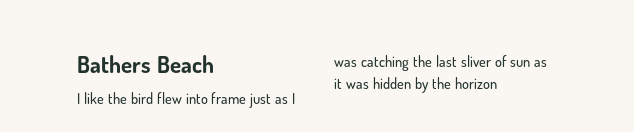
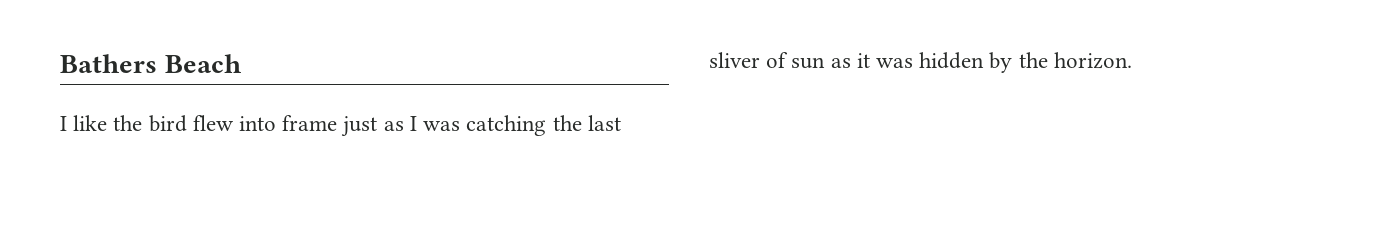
[454,77,497,89] horizon -> [1053,52,1132,69] horizon.

